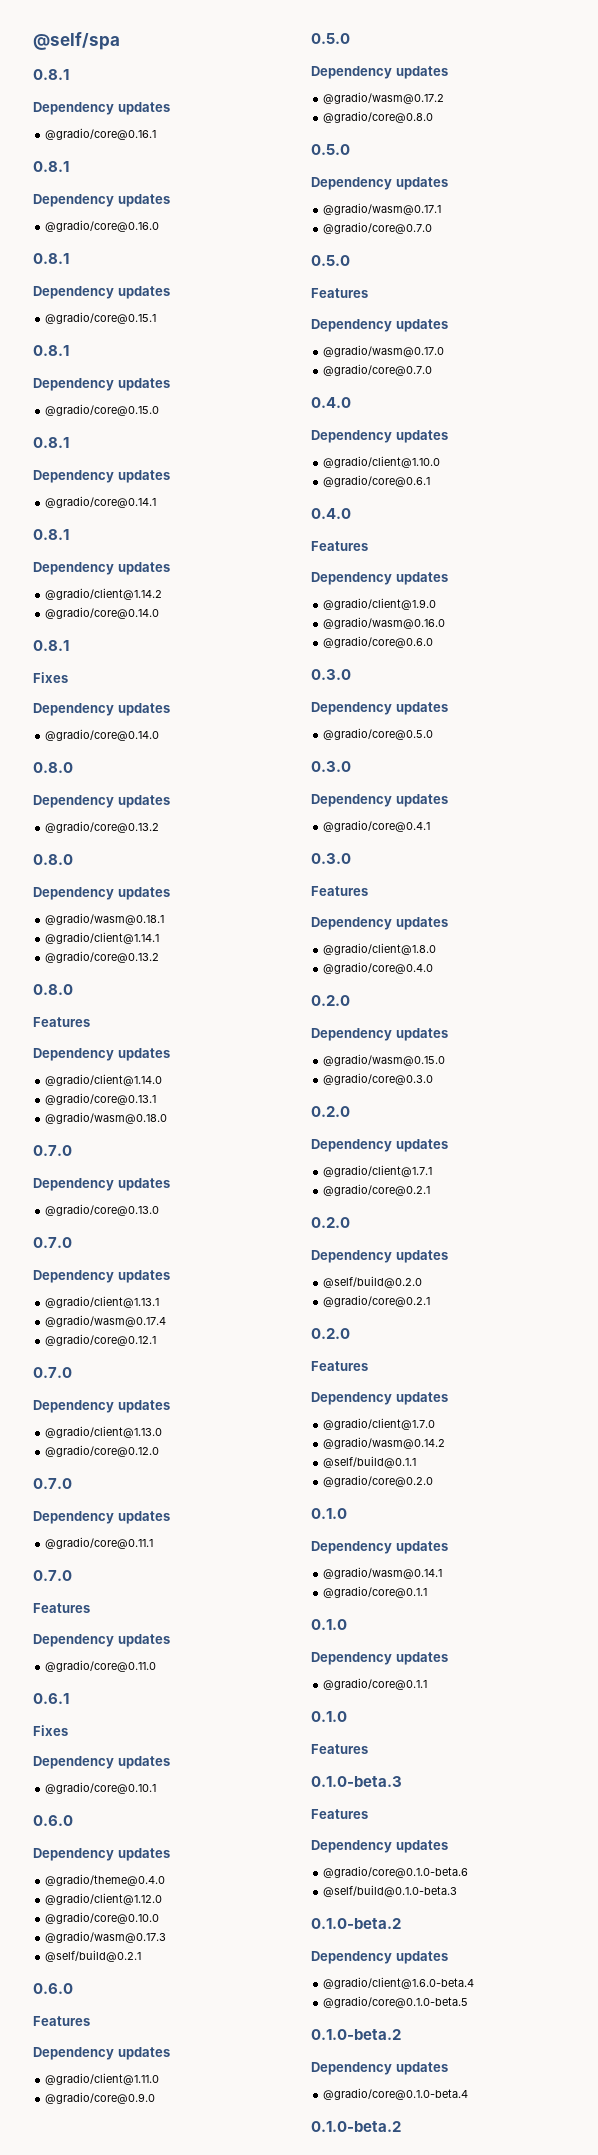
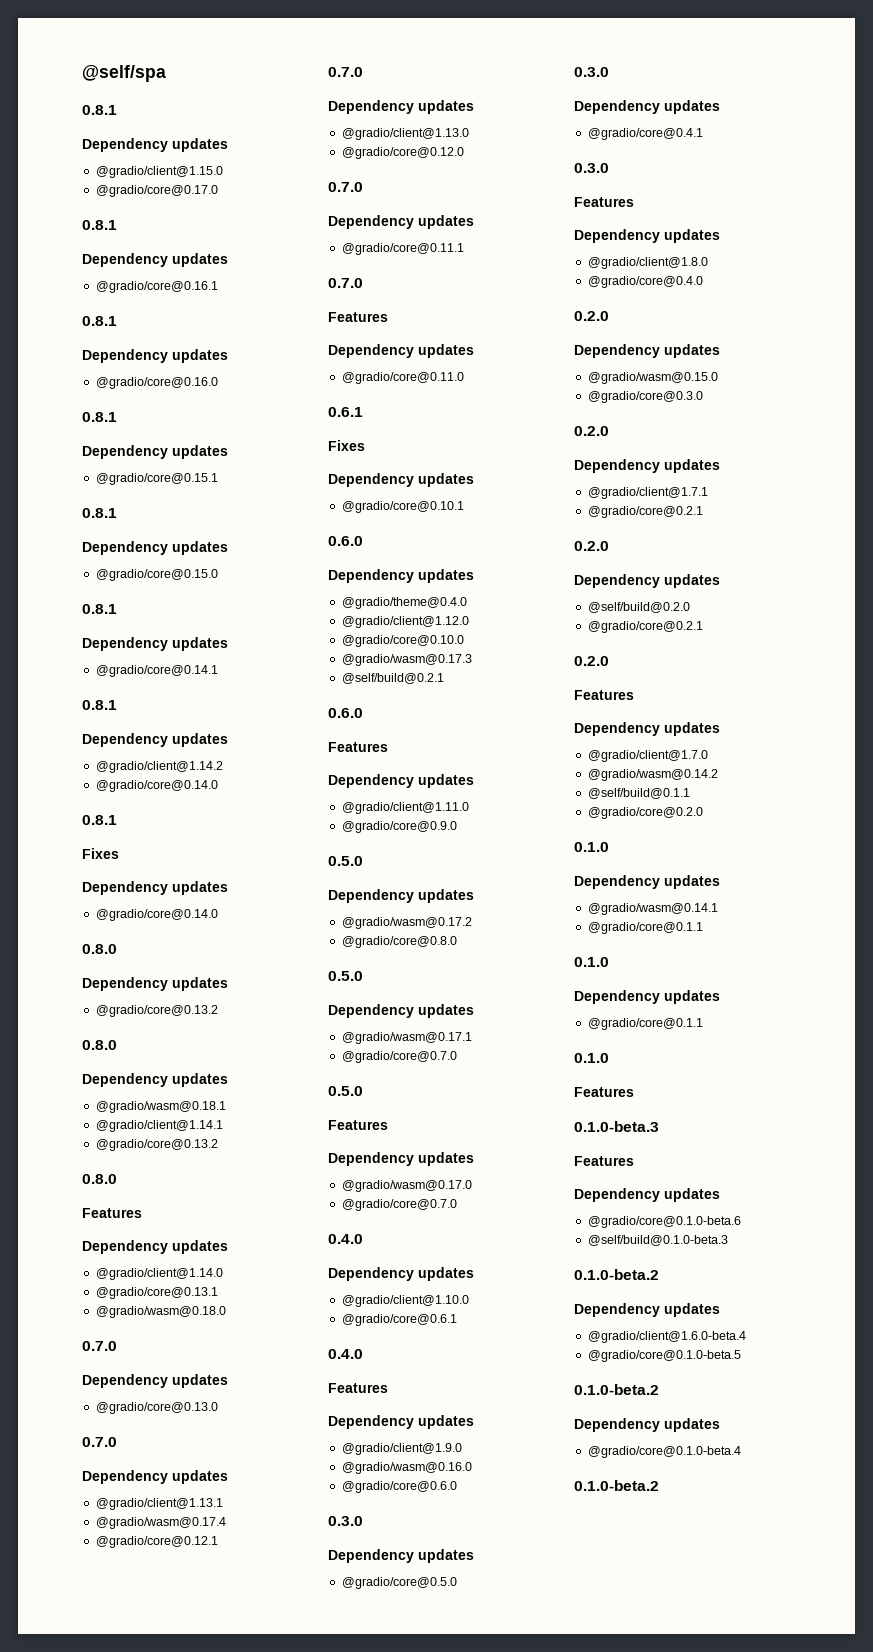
(170, 108) none -> [95,166,223,178] [95,185,218,197] [82,220,117,230] [82,253,228,267] // @gradio/client@1.15.0 // @gradio/core@0.17.0 // 0.8.1 // Dependency updates

